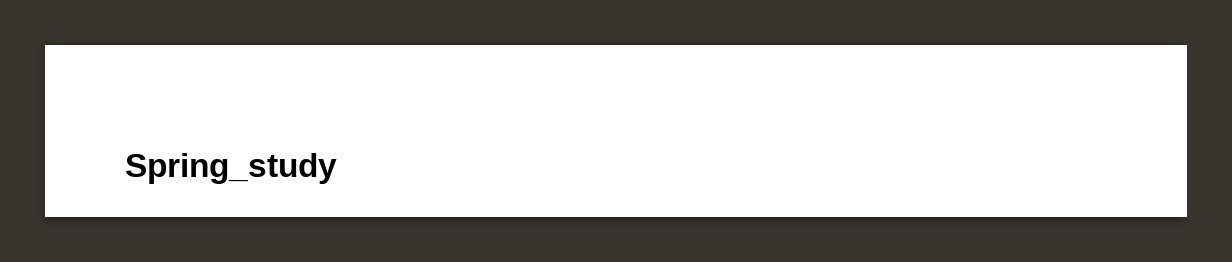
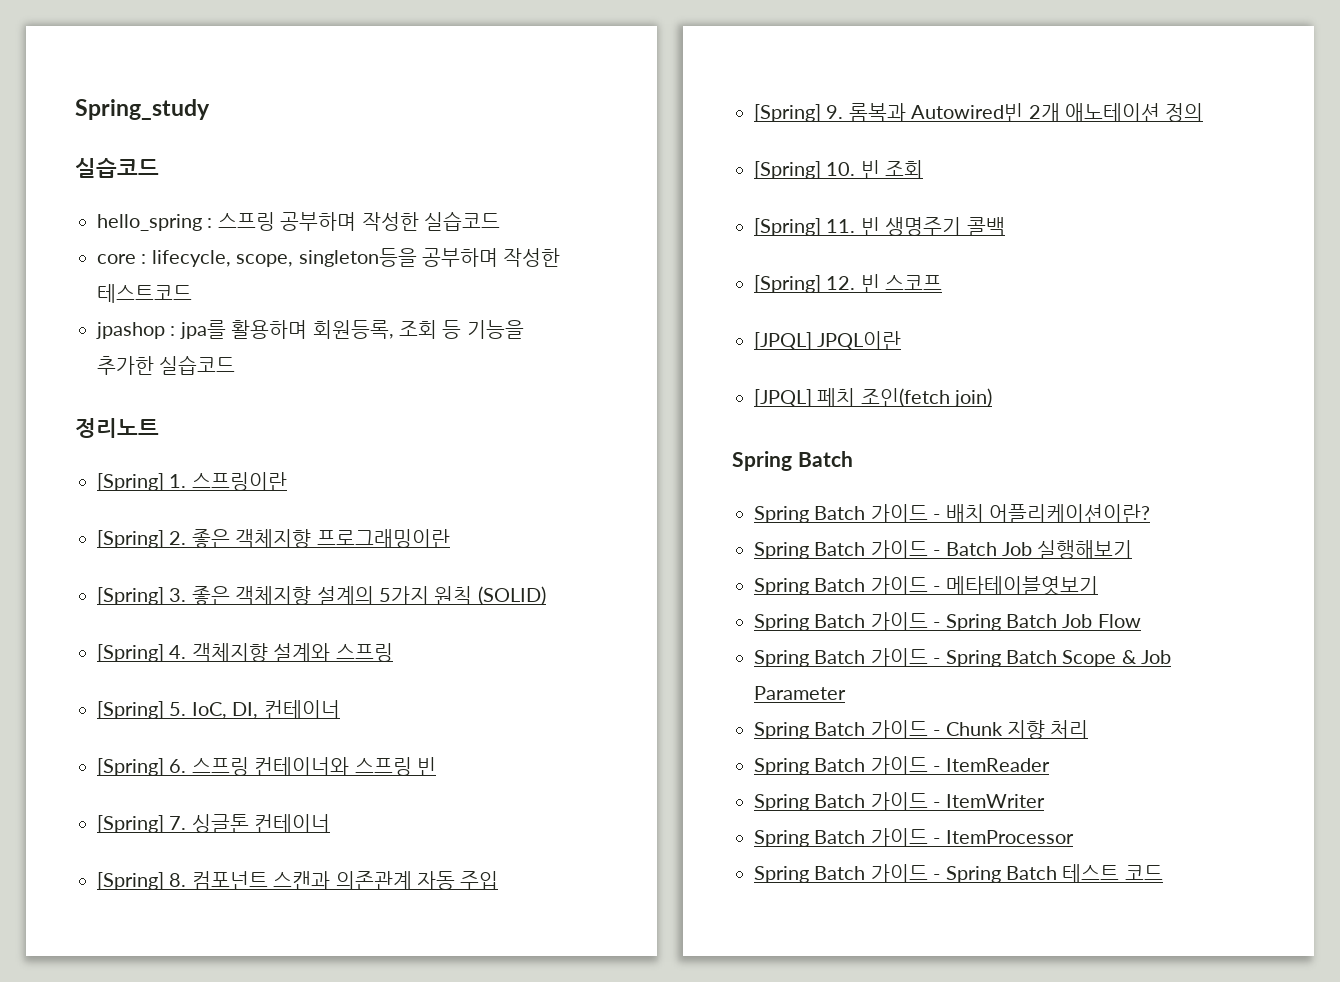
(337, 168) none -> [75,158,159,178] [97,211,500,231] [97,248,561,267] [97,284,192,303] [96,320,524,339] [97,355,236,375] [75,418,159,438] [97,472,287,491] [97,529,450,548] [97,586,546,605] [97,643,393,662] [97,700,340,719] [97,757,436,776] [97,814,331,833] [97,871,499,890] [754,103,1204,122] [754,160,924,179] [754,217,1005,236] [754,274,943,293] [754,331,902,350] [754,388,993,407] [732,451,853,471] [754,504,1150,523] [754,540,1133,559] [754,576,1098,596] [754,612,1141,631] [754,648,1172,667] [754,686,846,700] [754,720,1089,739] [754,756,1050,775] [754,792,1045,811] [754,828,1074,847] [754,864,1163,883] // 실습코드 // hello_spring : 스프링 공부하며 작성한 실습코드 // core : lifecycle, scope, singleton등을 공부하며 작성한 테스트코드 // jpashop : jpa를 활용하며 회원등록, 조회 등 기능을 추가한 실습코드 // 정리노트 // [Spring] 1. 스프링이란 // [Spring] 2. 좋은 객체지향 프로그래밍이란 // [Spring] 3. 좋은 객체지향 설계의 5가지 원칙 (SOLID) // [Spring] 4. 객체지향 설계와 스프링 // [Spring] 5. IoC, DI, 컨테이너 // [Spring] 6. 스프링 컨테이너와 스프링 빈 // [Spring] 7. 싱글톤 컨테이너 // [Spring] 8. 컴포넌트 스캔과 의존관계 자동 주입 // [Spring] 9. 롬복과 Autowired빈 2개 애노테이션 정의 // [Spring] 10. 빈 조회 // [Spring] 11. 빈 생명주기 콜백 // [Spring] 12. 빈 스코프 // [JPQL] JPQL이란 // [JPQL] 페치 조인(fetch join) // Spring Batch // Spring Batch 가이드 - 배치 어플리케이션이란? // Spring Batch 가이드 - Batch Job 실행해보기 // Spring Batch 가이드 - 메타테이블엿보기 // Spring Batch 가이드 - Spring Batch Job Flow // Spring Batch 가이드 - Spring Batch Scope & Job Parameter // Spring Batch 가이드 - Chunk 지향 처리 // Spring Batch 가이드 - ItemReader // Spring Batch 가이드 - ItemWriter // Spring Batch 가이드 - ItemProcessor // Spring Batch 가이드 - Spring Batch 테스트 코드

